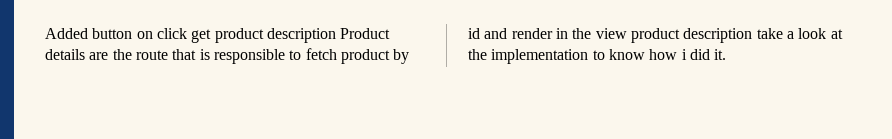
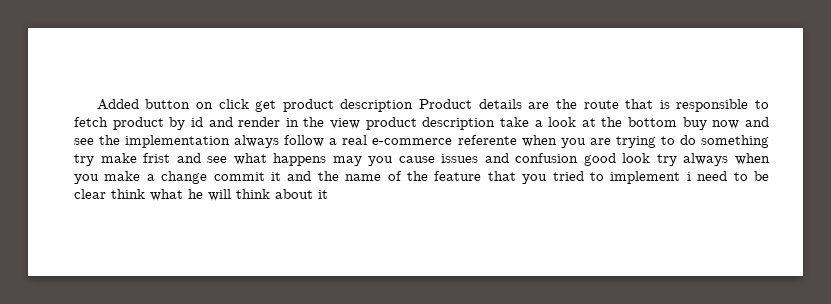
[491,49,727,64] implementation to know how i did it. -> [628,117,770,130] [74,135,770,148] [74,153,770,166] [74,171,769,184] [74,189,328,201] bottom buy now and see the implementation always follow a real e-commerce referente when you are trying to do something try make frist and see what happens may you cause issues and confusion good look try always when you make a change commit it and the name of the feature that you tried to implement i need to be clear think what he will think about it

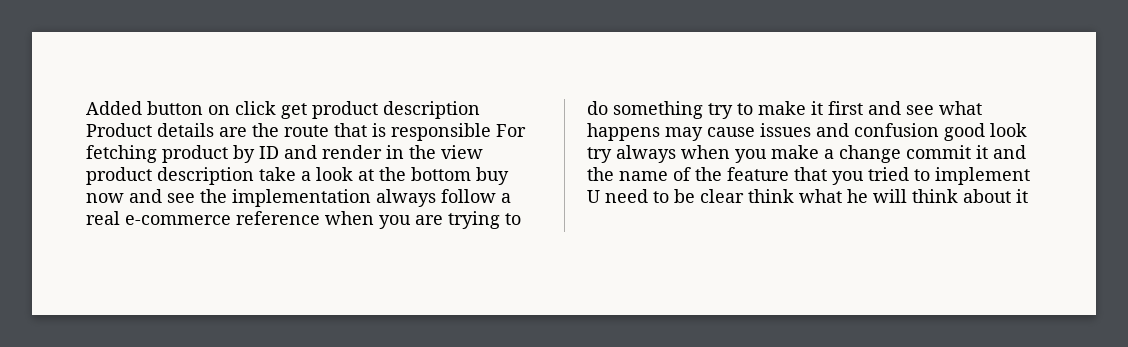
[754,100,769,109] [74,117,108,127] to fetch -> [496,124,526,137] [86,145,157,163] For fetching
[190,117,203,127] id -> [259,146,279,159] ID
[457,135,517,145] referente -> [236,211,320,225] reference
[100,153,171,163] make frist -> [737,101,863,115] to make it first
[368,156,394,166] you -> (703, 134) none
[686,172,691,181] i -> [587,190,600,203] U

